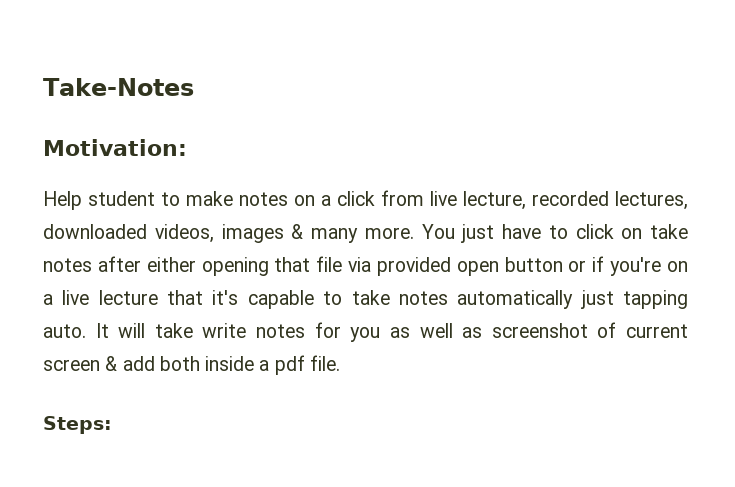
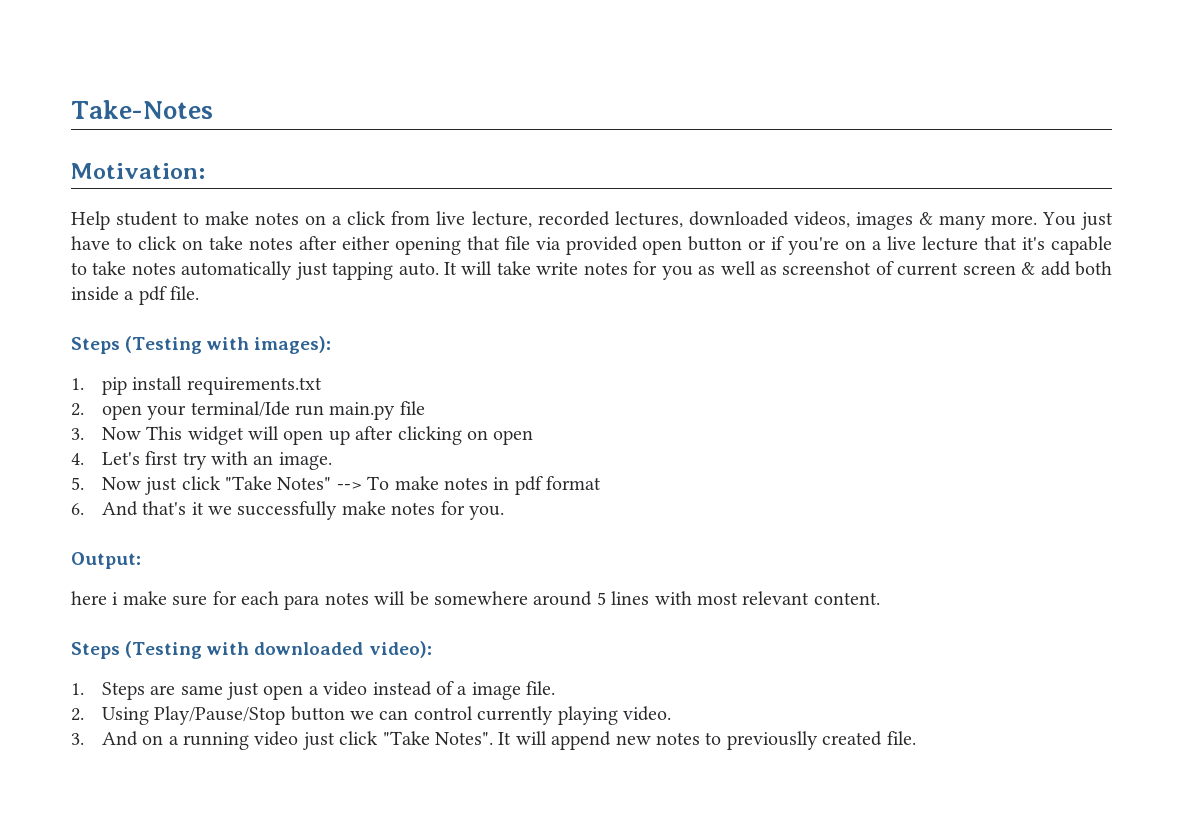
[43,416,112,434] Steps: -> [71,336,332,354] [71,376,322,395] [71,401,425,420] [71,426,534,445] [71,451,332,470] [71,476,602,495] [71,501,504,520] [71,552,141,569] [71,591,880,610] [71,641,432,659] [71,681,556,700] [71,706,671,725] [71,731,916,750] Steps (Testing with images): // 1. pip install requirements.txt // 2. open your terminal/Ide run main.py file // 3. Now This widget will open up after clicking on open // 4. Let's first try with an image. // 5. Now just click "Take Notes" --> To make notes in pdf format // 6. And that's it we successfully make notes for you. // Output: // here i make sure for each para notes will be somewhere around 5 lines with most relevant content. // Steps (Testing with downloaded video): // 1. Steps are same just open a video instead of a image file. // 2. Using Play/Pause/Stop button we can control currently playing video. // 3. And on a running video just click "Take Notes". It will append new notes to previouslly created file.

